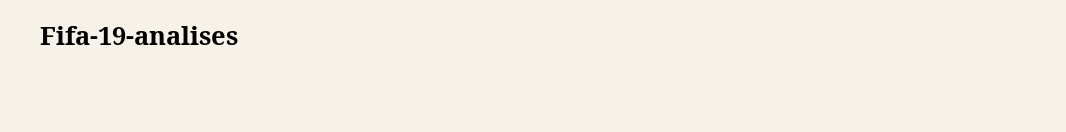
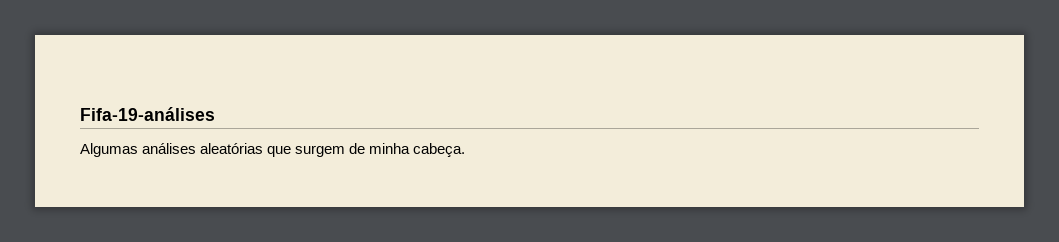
[40,26,238,45] Fifa-19-analises -> [80,107,215,121] [80,143,466,157] Fifa-19-análises // Algumas análises aleatórias que surgem de minha cabeça.

